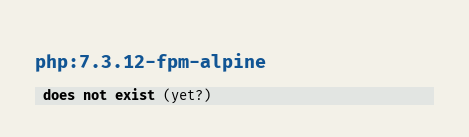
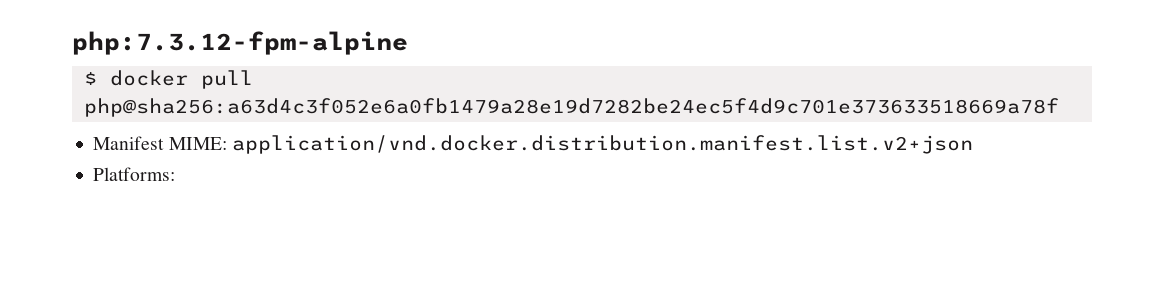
[43,88,212,104] does not exist (yet?) -> [83,70,253,89] [83,98,1059,117] [93,135,973,154] [93,167,176,181] $ docker pull php@sha256:a63d4c3f052e6a0fb1479a28e19d7282be24ec5f4d9c701e373633518669a78f // Manifest MIME: application/vnd.docker.distribution.manifest.list.v2+json // Platforms:

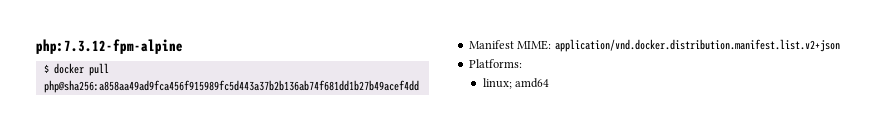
[83,98,1059,117] php@sha256:a63d4c3f052e6a0fb1479a28e19d7282be24ec5f4d9c701e373633518669a78f -> [43,80,419,93] php@sha256:a858aa49ad9fca456f915989fc5d443a37b2b136ab74f681dd1b27b49acef4dd
(176, 174) none -> [482,78,550,89] // linux; amd64

